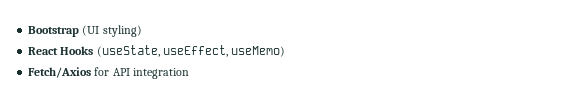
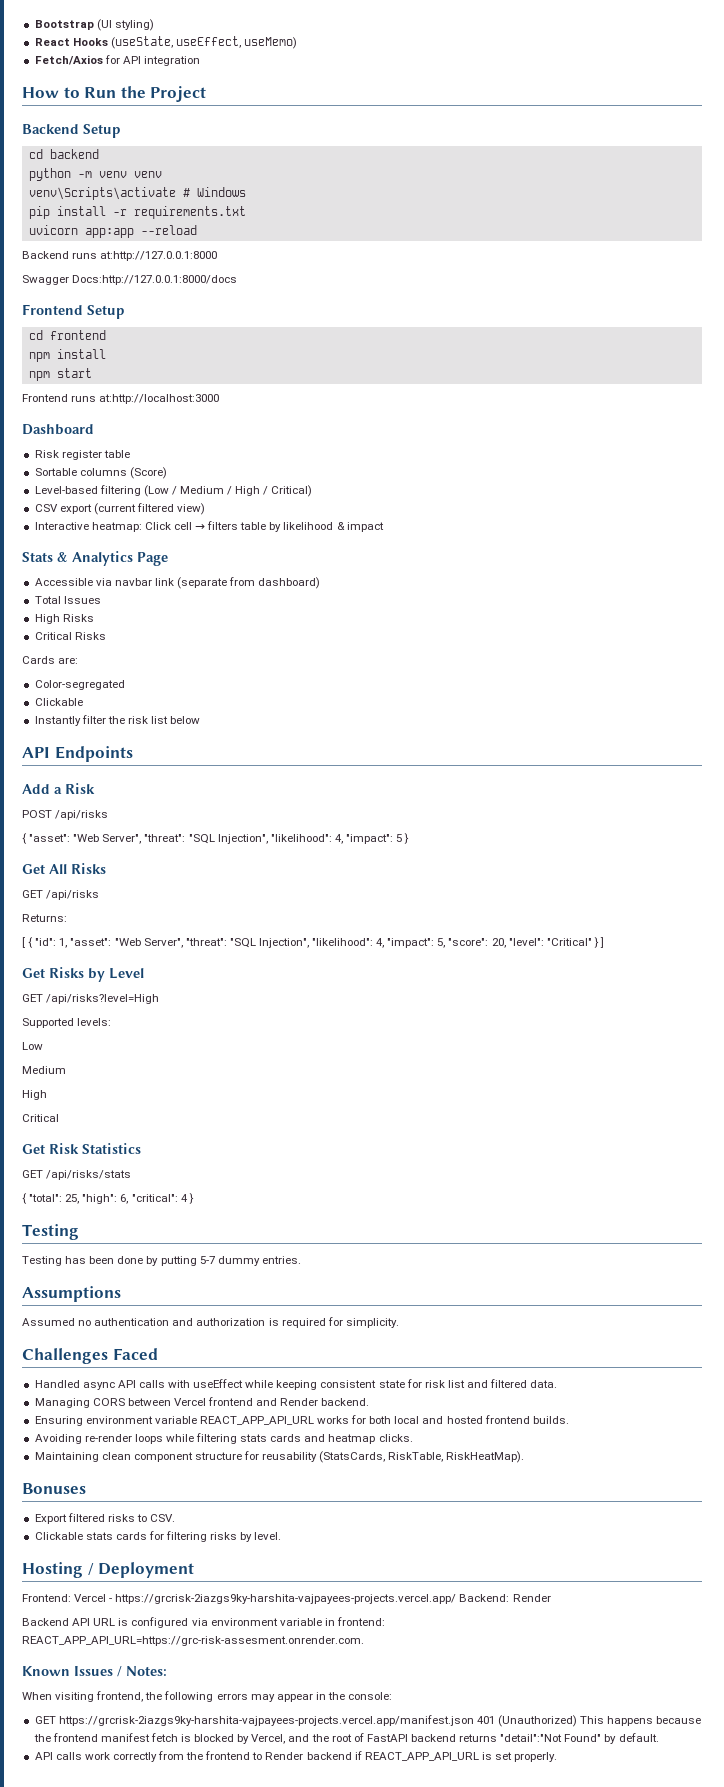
(189, 73) none -> [22,86,207,102] [22,124,120,138] [28,149,99,159] [28,168,162,181] [28,187,246,200] [28,206,246,219] [28,225,197,238] [22,251,218,261] [22,275,238,285] [22,304,124,319] [28,330,106,340] [28,349,106,362] [28,368,92,381] [22,394,220,404] [22,424,94,435] [34,450,130,460] [34,467,167,479] [34,485,313,497] [34,503,206,515] [34,521,384,532] [22,551,168,566] [34,577,321,589] [34,596,101,604] [34,614,94,624] [34,632,106,640] [22,656,79,664] [34,680,125,690] [34,698,83,706] [34,715,201,726] [22,746,133,762] [22,783,95,794] [22,810,109,820] [22,833,410,844] [22,863,106,874] [22,890,100,900] [22,914,67,922] [22,937,604,948] [22,967,144,982] [22,994,160,1004] [22,1018,112,1028] [22,1042,43,1050] [22,1066,66,1074] [22,1090,47,1100] [22,1114,59,1122] [22,1143,141,1154] [22,1170,132,1180] [22,1193,194,1204] [22,1224,79,1240] [22,1256,301,1266] [22,1286,121,1302] [22,1317,399,1328] [22,1348,158,1364] [34,1379,558,1390] [34,1397,370,1408] [34,1415,569,1426] [34,1433,413,1444] [34,1451,525,1463] [22,1483,86,1494] [34,1513,176,1524] [34,1531,282,1542] [22,1562,195,1578] [22,1594,551,1604] [22,1617,385,1628] [22,1636,364,1646] [22,1666,167,1677] [22,1691,393,1702] [34,1715,702,1727] [33,1733,659,1744] [34,1751,558,1762] // How to Run the Project // Backend Setup // cd backend // python -m venv venv // venv\Scripts\activate # Windows // pip install -r requirements.txt // uvicorn app:app --reload // Backend runs at:http://127.0.0.1:8000 // Swagger Docs:http://127.0.0.1:8000/docs // Frontend Setup // cd frontend // npm install // npm start // Frontend runs at:http://localhost:3000 // Dashboard // Risk register table // Sortable columns (Score) // Level-based filtering (Low / Medium / High / Critical) // CSV export (current filtered view) // Interactive heatmap: Click cell → filters table by likelihood & impact // Stats & Analytics Page // Accessible via navbar link (separate from dashboard) // Total Issues // High Risks // Critical Risks // Cards are: // Color-segregated // Clickable // Instantly filter the risk list below // API Endpoints // Add a Risk // POST /api/risks // { "asset": "Web Server", "threat": "SQL Injection", "likelihood": 4, "impact": 5 } // Get All Risks // GET /api/risks // Returns: // [ { "id": 1, "asset": "Web Server", "threat": "SQL Injection", "likelihood": 4, "impact": 5, "score": 20, "level": "Critical" } ] // Get Risks by Level // GET /api/risks?level=High // Supported levels: // Low // Medium // High // Critical // Get Risk Statistics // GET /api/risks/stats // { "total": 25, "high": 6, "critical": 4 } // Testing // Testing has been done by putting 5-7 dummy entries. // Assumptions // Assumed no authentication and authorization is required for simplicity. // Challenges Faced // Handled async API calls with useEffect while keeping consistent state for risk list and filtered data. // Managing CORS between Vercel frontend and Render backend. // Ensuring environment variable REACT_APP_API_URL works for both local and hosted frontend builds. // Avoiding re-render loops while filtering stats cards and heatmap clicks. // Maintaining clean component structure for reusability (StatsCards, RiskTable, RiskHeatMap). // Bonuses // Export filtered risks to CSV. // Clickable stats cards for filtering risks by level. // Hosting / Deployment // Frontend: Vercel - https://grcrisk-2iazgs9ky-harshita-vajpayees-projects.vercel.app/ Backend: Render // Backend API URL is configured via environment variable in frontend: REACT_APP_API_URL=https://grc-risk-assesment.onrender.com. // Known Issues / Notes: // When visiting frontend, the following errors may appear in the console: // GET https://grcrisk-2iazgs9ky-harshita-vajpayees-projects.vercel.app/manifest.json 401 (Unauthorized) This happens because the frontend manifest fetch is blocked by Vercel, and the root of FastAPI backend returns "detail":"Not Found" by default. // API calls work correctly from the frontend to Render backend if REACT_APP_API_URL is set properly.

